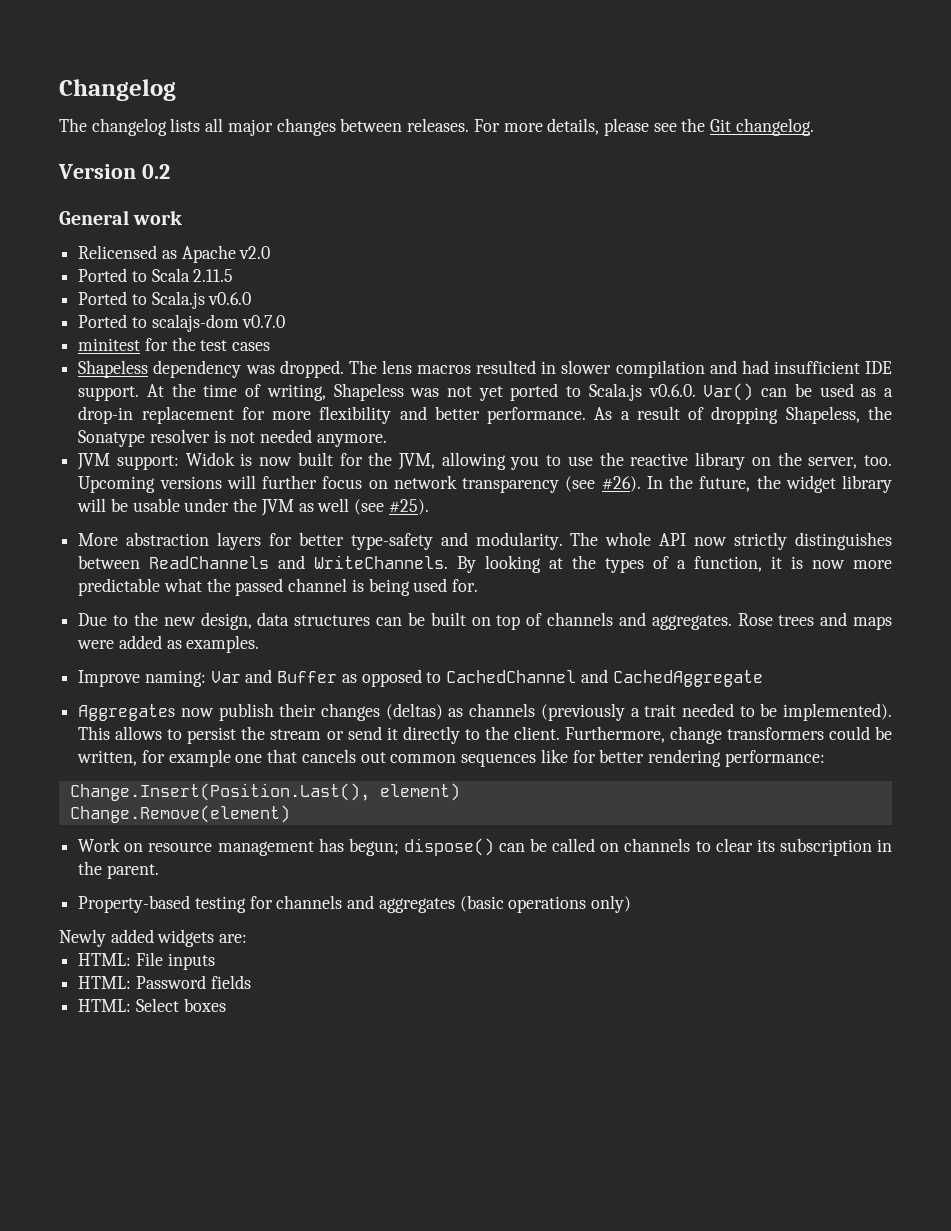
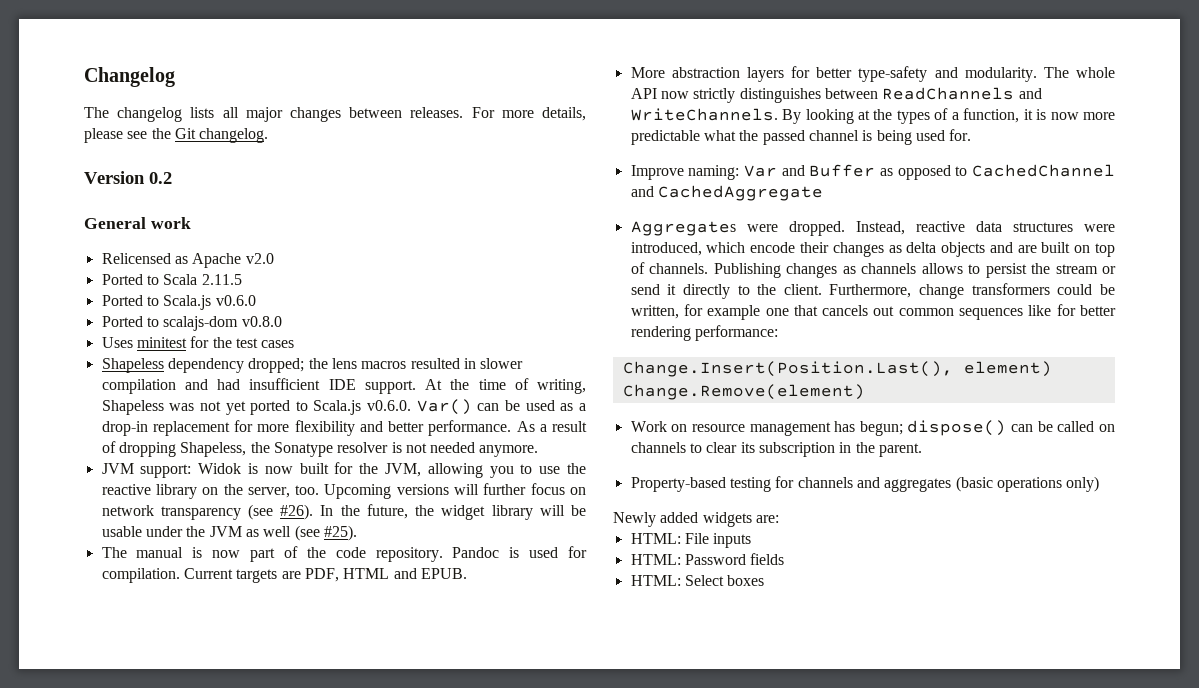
[242,315,286,328] v0.7.0 // -> [241,316,282,327] [101,337,133,348] v0.8.0 // Uses
[245,360,377,378] was dropped. The -> [248,358,328,373] dropped; the
(429, 507) none -> [101,546,588,562] [101,568,467,583] // The manual is now part of the code repository. Pandoc is used for compilation. Current targets are PDF, HTML and EPUB.
[78,612,892,630] [77,635,260,653] // Due to the new design, data structures can be built on top of channels and aggregates. Rose trees and maps were added as examples. -> (972, 135) none
[180,703,892,721] [78,726,111,740] now publish their changes (deltas) as channels (previously a trait needed to be implemented). This -> [746,221,1115,236] [630,242,1115,257] [630,262,917,278] were dropped. Instead, reactive data structures were introduced, which encode their changes as delta objects and are built on top of channels. Publishing changes as channels

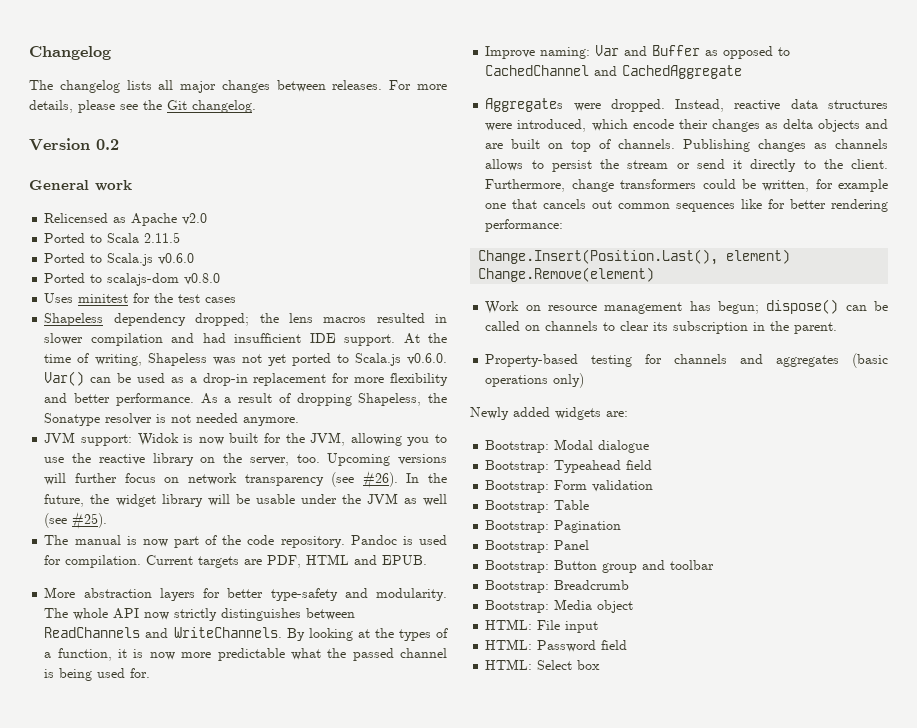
(779, 519) none -> [485,439,650,453] [485,460,653,473] [485,480,654,493] [485,500,590,513] [485,520,622,533] [485,540,590,553] [485,560,715,573] [485,580,630,593] [485,599,634,613] // Bootstrap: Modal dialogue // Bootstrap: Typeahead field // Bootstrap: Form validation // Bootstrap: Table // Bootstrap: Pagination // Bootstrap: Panel // Bootstrap: Button group and toolbar // Bootstrap: Breadcrumb // Bootstrap: Media object
[713,533,752,548] inputs -> [565,621,599,633] input
[750,553,785,565] fields -> [601,640,628,650] field
[727,575,765,586] boxes -> [577,660,601,670] box

